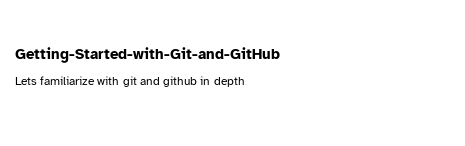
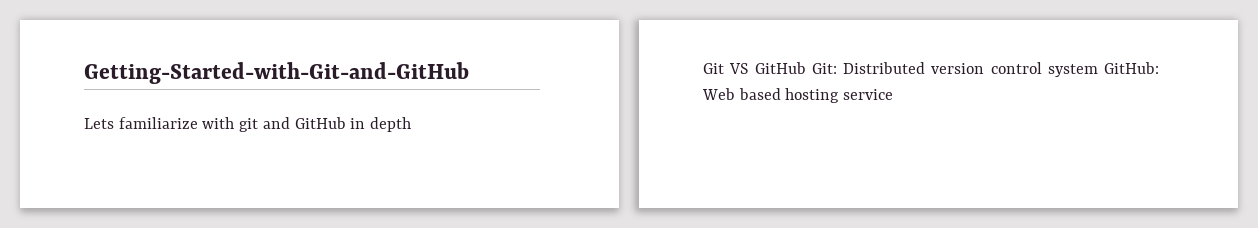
[163,76,198,87] github -> [294,117,346,129] GitHub
(245, 82) none -> [703,62,1159,77] [702,88,894,103] // Git VS GitHub Git: Distributed version control system GitHub: Web based hosting service

